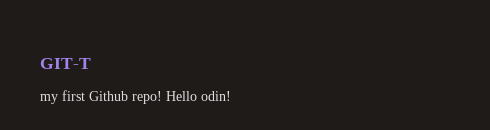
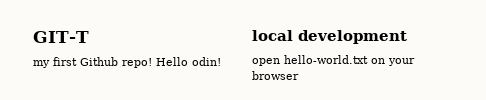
(231, 96) none -> [252,30,407,44] [252,55,415,66] [252,71,299,80] // local development // open hello-world.txt on your browser

